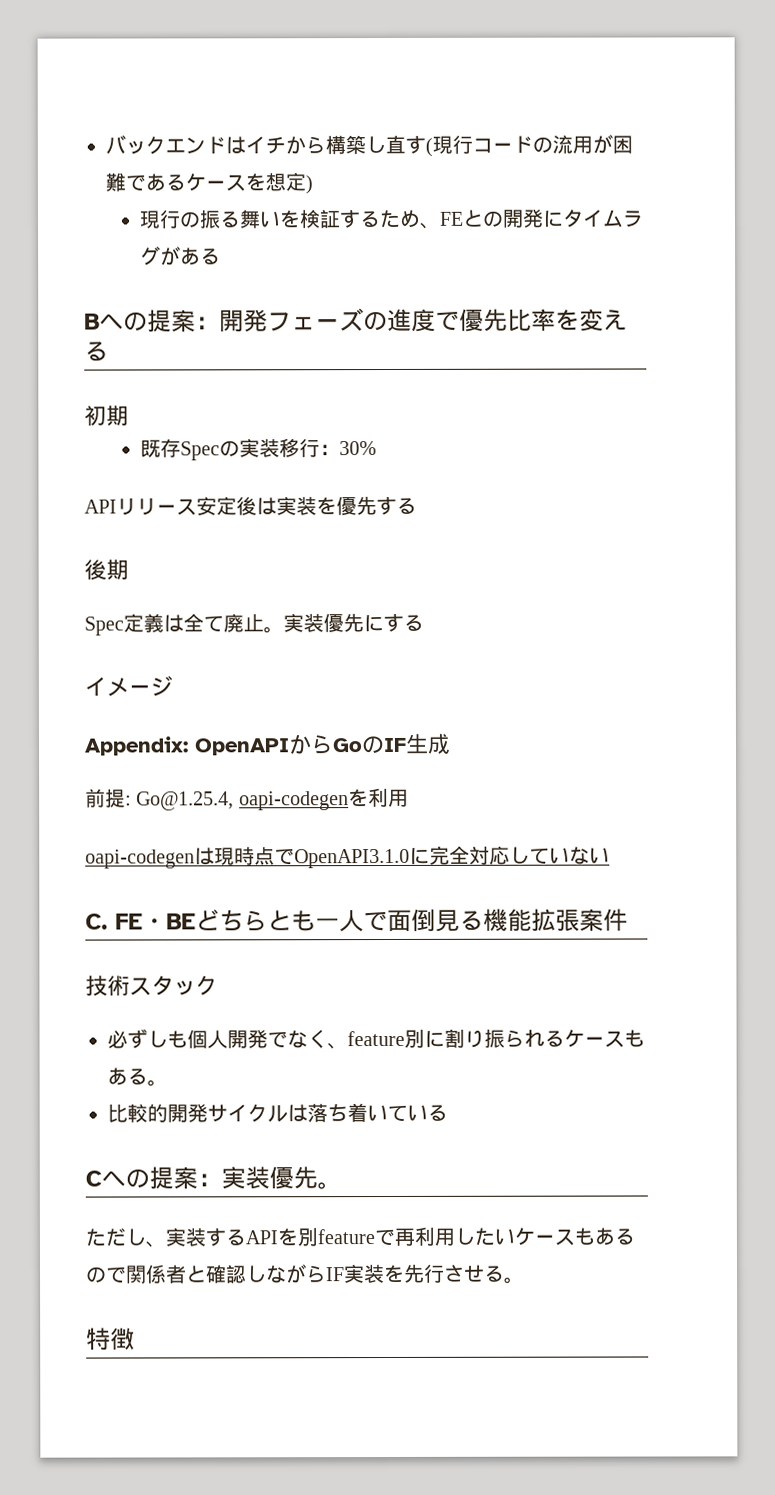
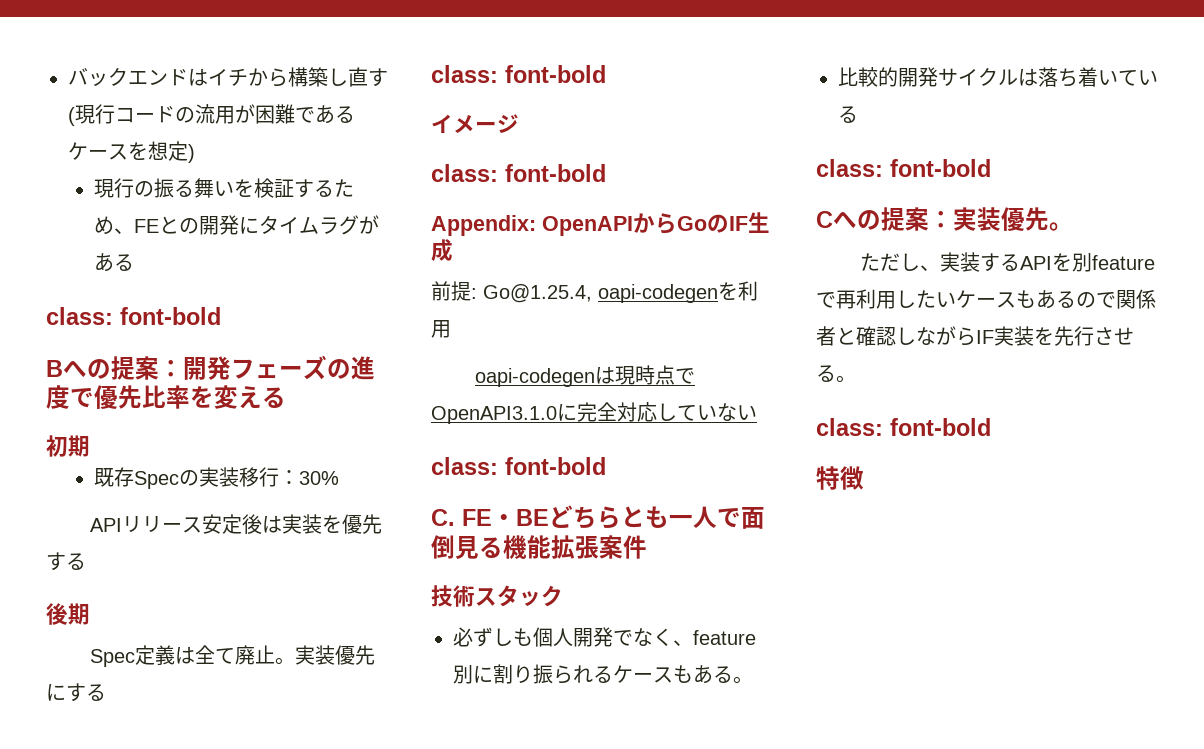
(221, 256) none -> [46,307,221,325] // class: font-bold
(424, 622) none -> [431,65,606,83] // class: font-bold
(173, 686) none -> [431,164,606,182] // class: font-bold
(610, 855) none -> [431,457,606,475] // class: font-bold
(448, 1112) none -> [816,159,991,177] // class: font-bold
(525, 1280) none -> [816,418,991,436] // class: font-bold

